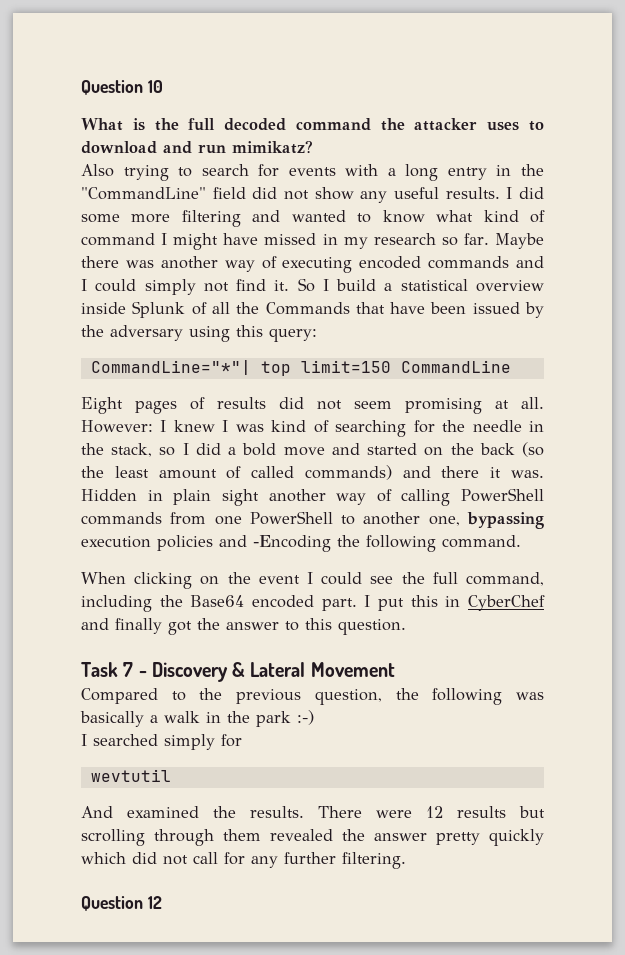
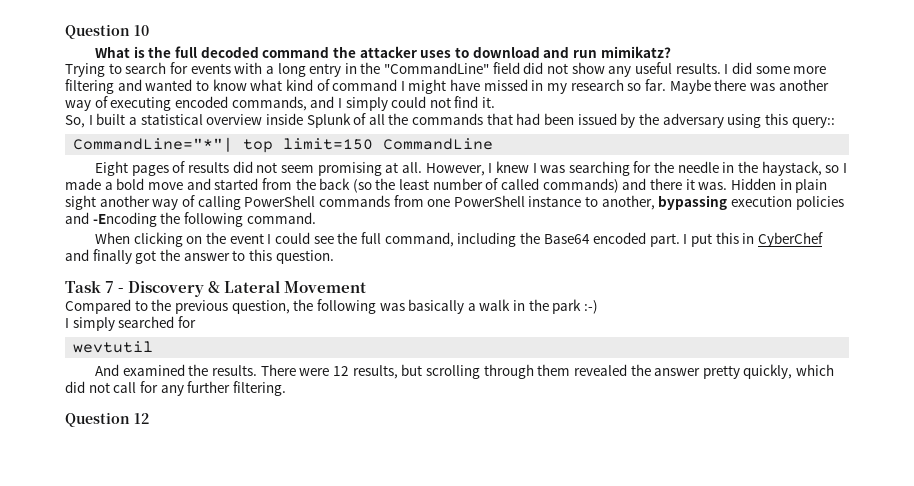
[81,164,169,181] Also trying -> [65,63,105,77] Trying
[428,256,510,269] commands -> [231,96,307,111] commands,
[95,279,196,295] could simply -> [345,96,427,111] simply could
[297,278,377,292] So I build -> [65,113,126,128] // So, I built
[265,302,426,315] Commands that have -> [412,113,541,125] commands that had
[269,328,317,342] query: -> [791,117,835,128] query::
[81,420,153,433] However: -> [425,163,485,176] However,
[271,420,329,433] kind of -> (566, 169) none
[111,443,153,457] stack, -> [761,161,822,176] haystack,
[195,443,221,455] did -> [65,178,101,190] made
[424,447,444,456] on -> [261,178,292,190] from
[158,469,217,479] amount -> [432,178,483,190] number
[341,512,460,526] to another one, -> [528,195,655,210] instance to another,
[93,734,215,750] searched simply -> [72,316,175,331] simply searched
[457,806,506,818] results -> [352,365,398,379] results,
[489,829,544,846] quickly -> [743,364,793,379] quickly,

